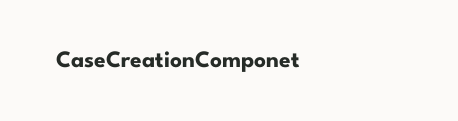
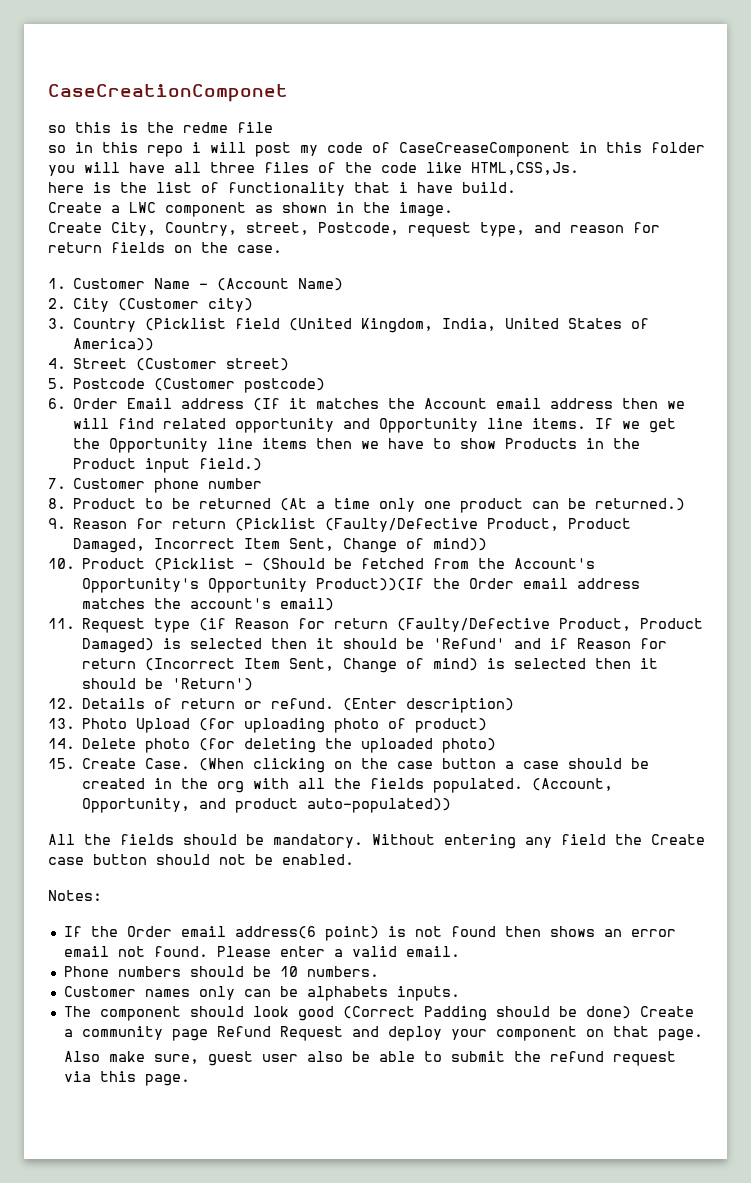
(300, 61) none -> [48,122,273,133] [48,142,705,157] [48,162,579,176] [48,182,516,196] [48,202,453,217] [48,222,660,237] [48,242,282,253] [48,278,344,291] [48,298,254,312] [48,318,650,333] [73,338,155,351] [48,358,290,371] [48,378,326,393] [48,398,686,411] [73,418,677,433] [73,438,641,453] [73,458,263,473] [48,478,263,493] [48,498,686,513] [48,518,632,532] [73,538,488,553] [48,558,596,571] [82,578,641,593] [82,598,335,611] [48,618,704,633] [82,638,668,653] [82,658,659,673] [82,678,254,691] [48,698,515,713] [48,718,488,733] [48,738,497,753] [48,758,650,773] [82,778,614,793] [82,798,452,813] [48,834,705,849] [48,854,354,865] [48,890,102,901] [63,926,676,941] [63,946,460,957] [63,966,379,977] [63,986,460,1001] [63,1006,694,1021] [63,1026,703,1041] [64,1051,677,1066] [64,1071,191,1086] // so this is the redme file // so in this repo i will post my code of CaseCreaseComponent in this folder you will have all three files of the code like HTML,CSS,Js. // here is the list of functionality that i have build. // Create a LWC component as shown in the image. // Create City, Country, street, Postcode, request type, and reason for return fields on the case. // 1. Customer Name - (Account Name) // 2. City (Customer city) // 3. Country (Picklist field (United Kingdom, India, United States of America)) // 4. Street (Customer street) // 5. Postcode (Customer postcode) // 6. Order Email address (If it matches the Account email address then we will find related opportunity and Opportunity line items. If we get the Opportunity line items then we have to show Products in the Product input field.) // 7. Customer phone number // 8. Product to be returned (At a time only one product can be returned.) // 9. Reason for return (Picklist (Faulty/Defective Product, Product Damaged, Incorrect Item Sent, Change of mind)) // 10. Product (Picklist - (Should be fetched from the Account's Opportunity's Opportunity Product))(If the Order email address matches the account's email) // 11. Request type (if Reason for return (Faulty/Defective Product, Product Damaged) is selected then it should be 'Refund' and if Reason for return (Incorrect Item Sent, Change of mind) is selected then it should be 'Return') // 12. Details of return or refund. (Enter description) // 13. Photo Upload (for uploading photo of product) // 14. Delete photo (for deleting the uploaded photo) // 15. Create Case. (When clicking on the case button a case should be created in the org with all the fields populated. (Account, Opportunity, and product auto-populated)) // All the fields should be mandatory. Without entering any field the Create case button should not be enabled. // Notes: // If the Order email address(6 point) is not found then shows an error email not found. Please enter a valid email. // Phone numbers should be 10 numbers. // Customer names only can be alphabets inputs. // The component should look good (Correct Padding should be done) Create a community page Refund Request and deploy your component on that page. // Also make sure, guest user also be able to submit the refund request via this page.

